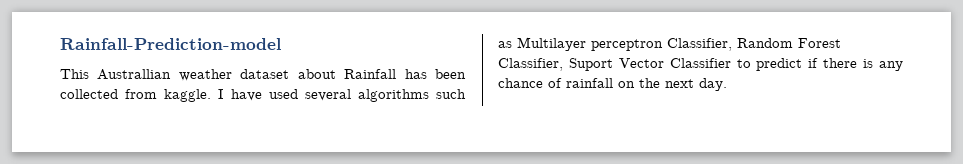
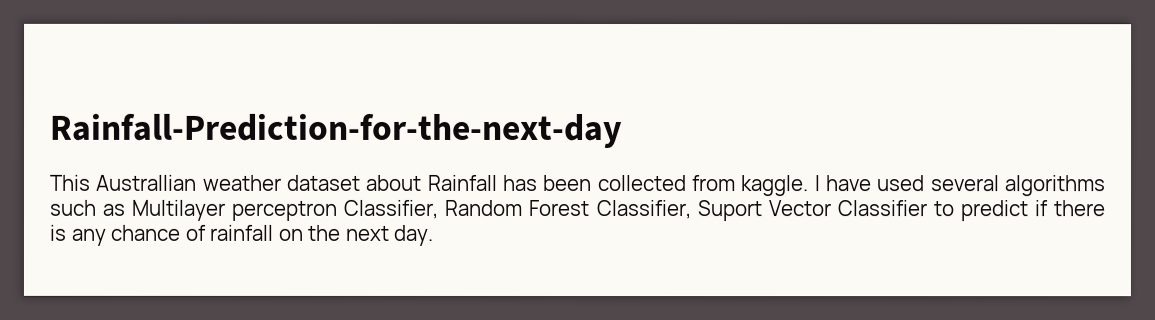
[60,38,281,50] Rainfall-Prediction-model -> [50,113,623,149] Rainfall-Prediction-for-the-next-day

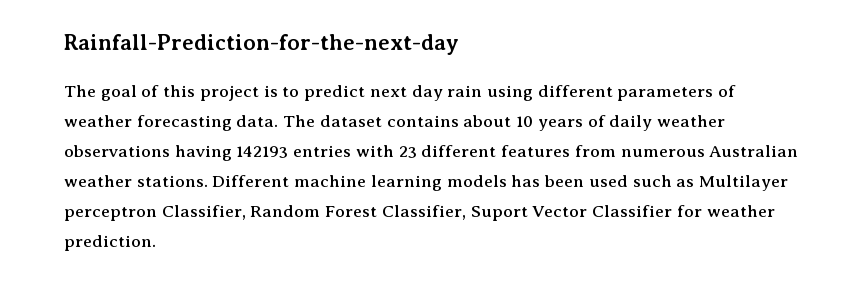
[49,174,1106,197] This Australlian weather dataset about Rainfall has been collected from kaggle. I have used several algorithms -> [64,85,737,101] [64,115,725,131] [64,145,799,161] [64,175,628,191] The goal of this project is to predict next day rain using different parameters of weather forecasting data. The dataset contains about 10 years of daily weather observations having 142193 entries with 23 different features from numerous Australian weather stations. Different machine learning models has been used
[932,200,1105,222] [49,224,434,246] to predict if there is any chance of rainfall on the next day. -> [676,205,775,217] [64,235,156,251] for weather prediction.

